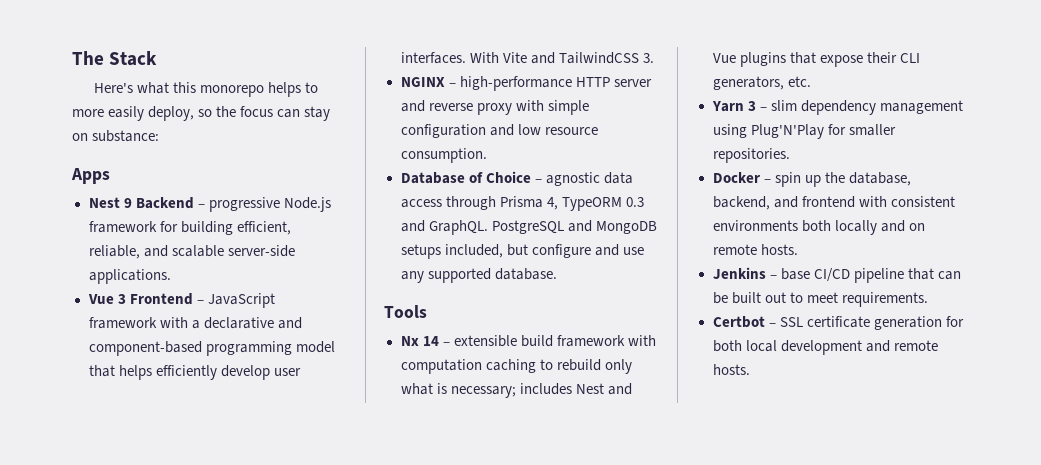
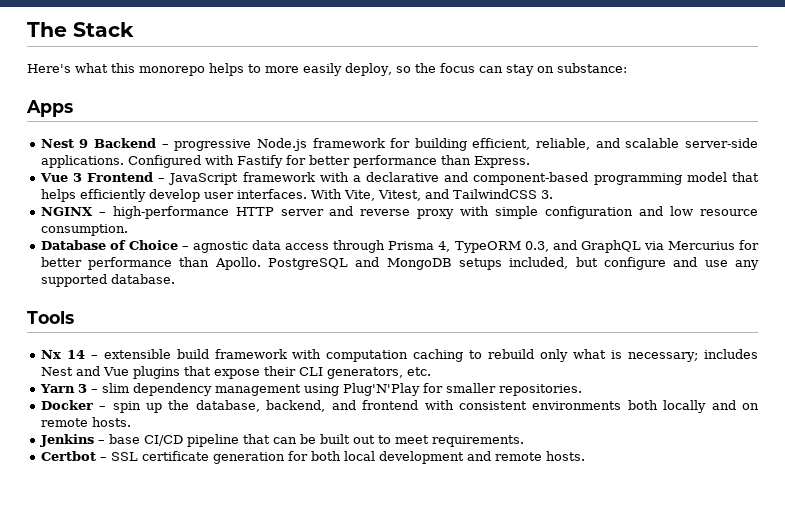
(171, 276) none -> [127,155,530,168] Configured with Fastify for better performance than Express.
[502,52,527,63] Vite -> [343,190,421,201] Vite, Vitest,
[625,197,644,207] [400,220,488,235] 0.3 and GraphQL. -> [524,240,759,253] [40,257,261,270] 0.3, and GraphQL via Mercurius for better performance than Apollo.

